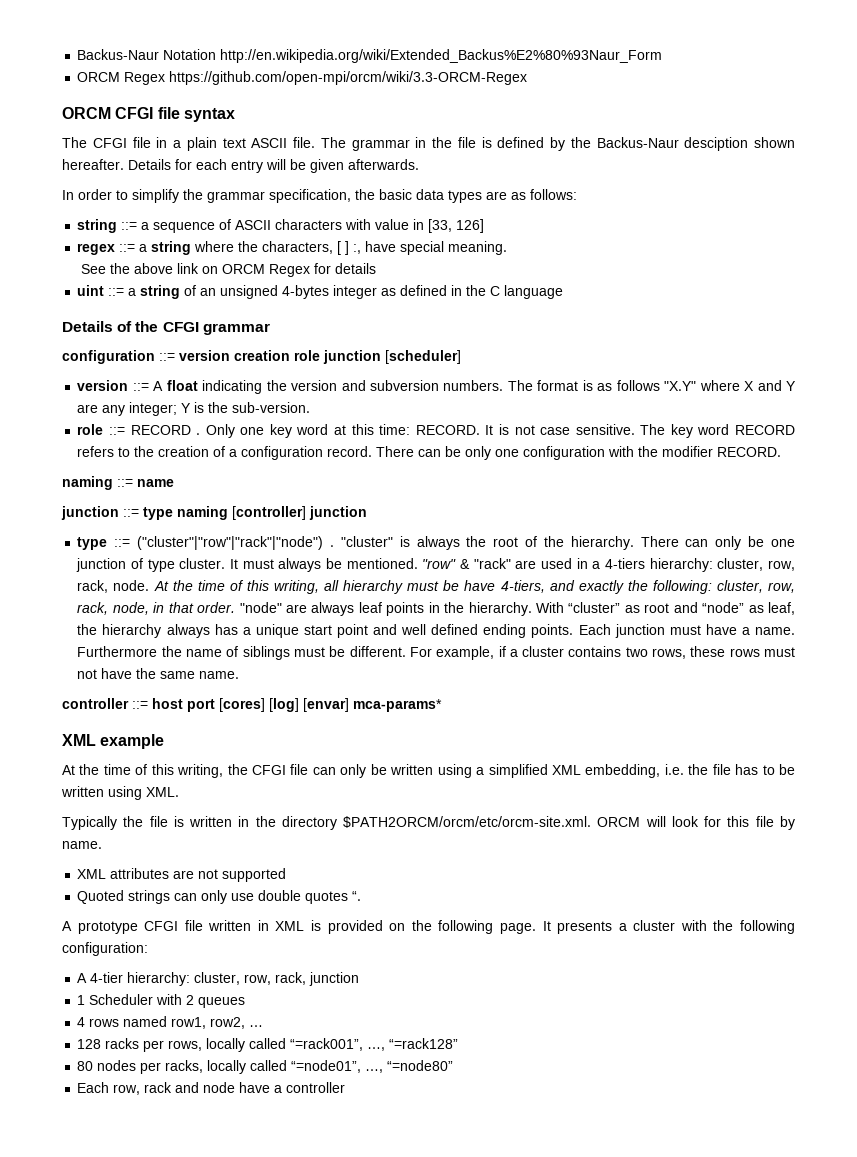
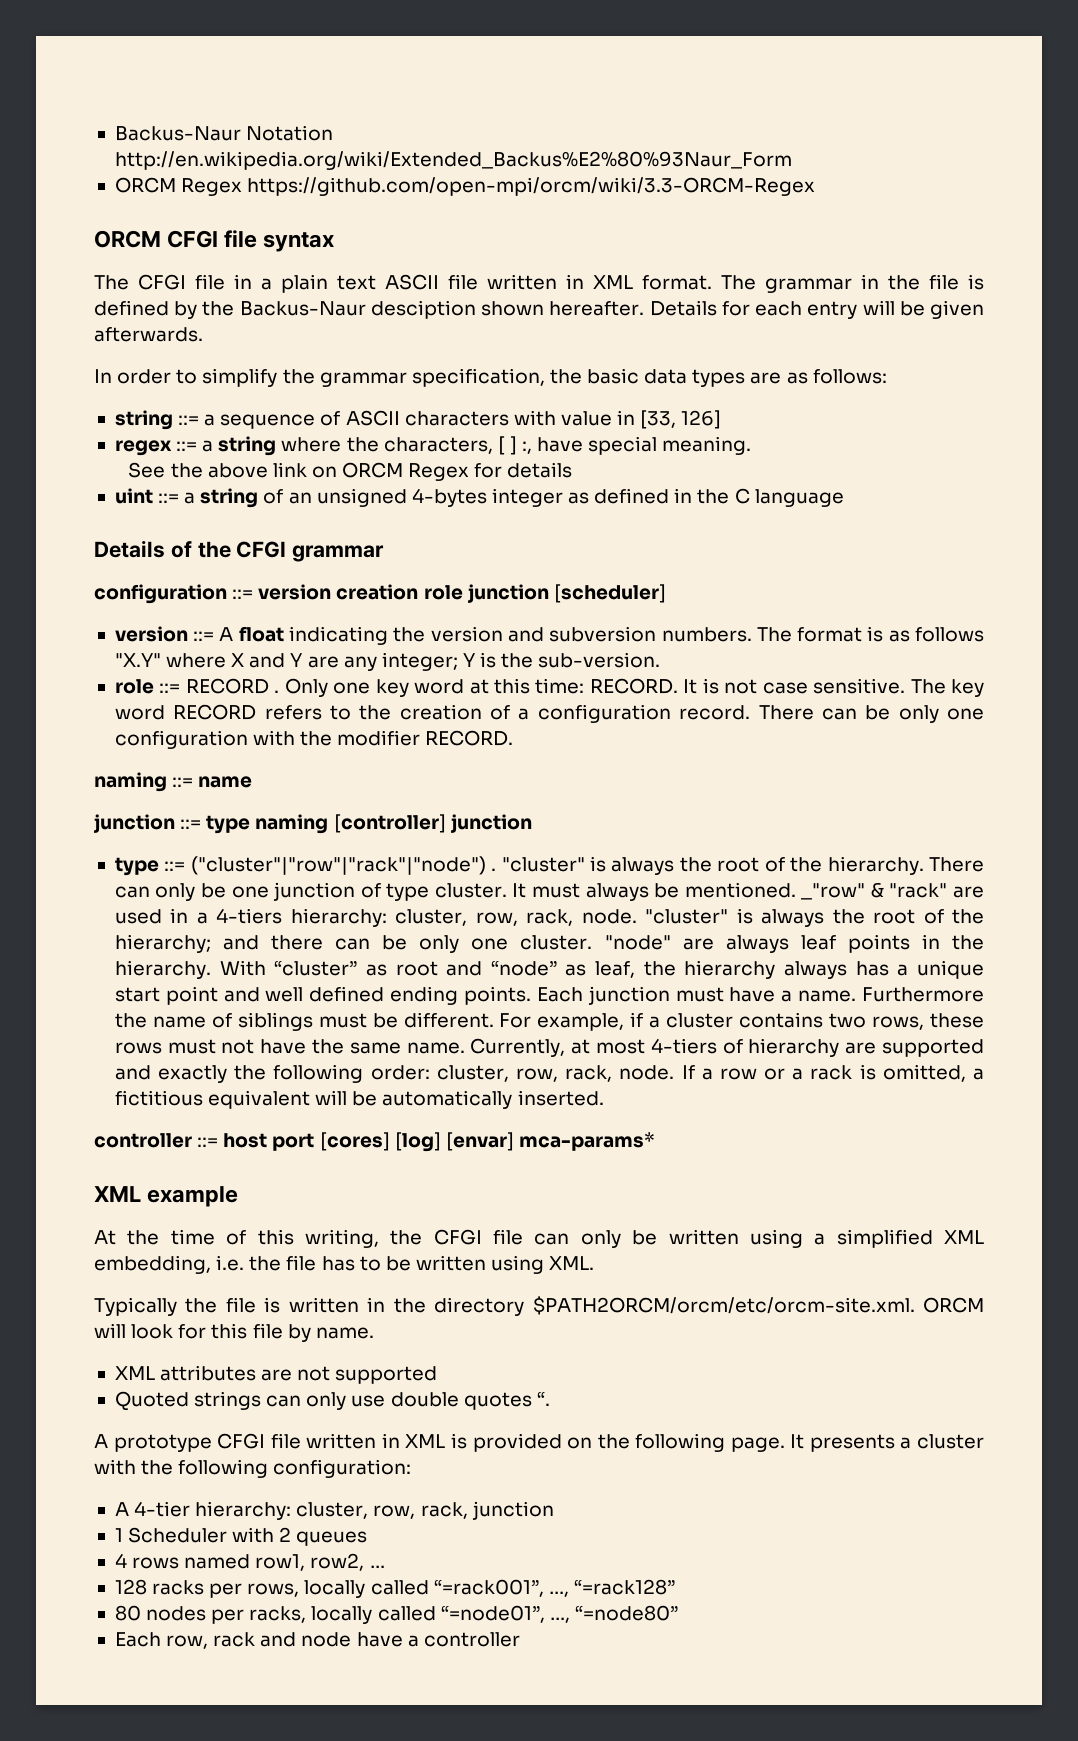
[293,137,315,148] file. -> [448,274,712,290] file written in XML format.
[422,559,457,569] "row" -> [801,883,866,900] _"row"
[153,580,796,594] [77,602,236,615] At the time of this writing, all hierarchy must be have 4-tiers, and exactly the following: cluster, row, rack, node, in that order. -> [645,908,985,927] [114,934,593,953] "cluster" is always the root of the hierarchy; and there can be only one cluster.
(240, 675) none -> [470,1038,984,1057] [114,1064,984,1083] [114,1090,604,1109] Currently, at most 4-tiers of hierarchy are supported and exactly the following order: cluster, row, rack, node. If a row or a rack is omitted, a fictitious equivalent will be automatically inserted.

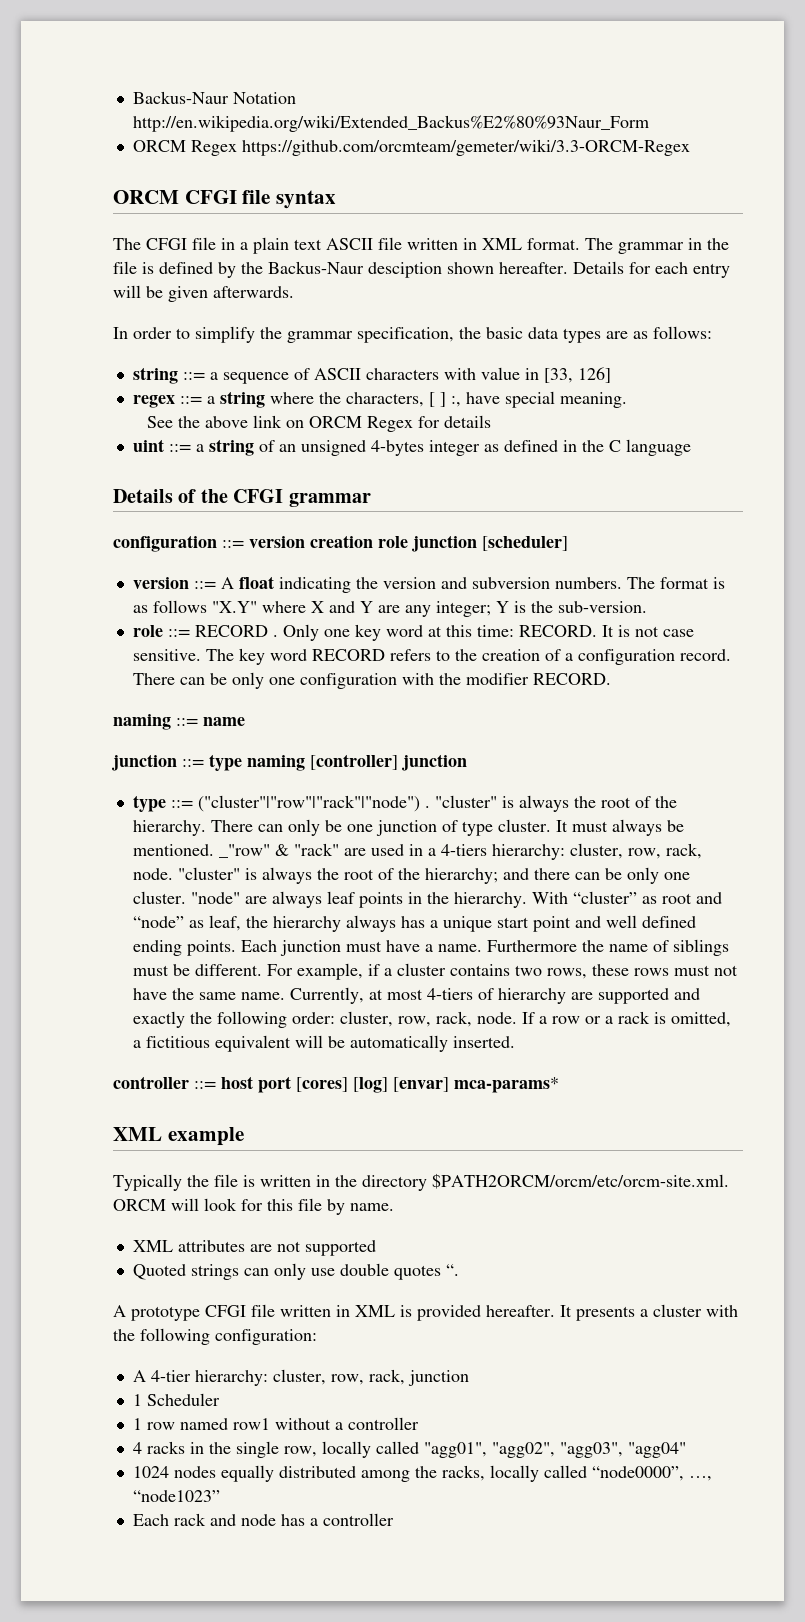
[247,177,816,196] https://github.com/open-mpi/orcm/wiki/3.3-ORCM-Regex -> [241,139,690,156] https://github.com/orcmteam/gemeter/wiki/3.3-ORCM-Regex
[94,1229,984,1248] [94,1255,595,1274] // At the time of this writing, the CFGI file can only be written using a simplified XML embedding, i.e. the file has to be written using XML. -> (244, 1136) none
[567,1433,785,1452] on the following page. -> [486,1305,555,1317] hereafter.
[232,1527,368,1546] [114,1553,385,1571] [114,1579,675,1598] [114,1605,678,1624] [114,1632,209,1649] with 2 queues // 4 rows named row1, row2, … // 128 racks per rows, locally called “=rack001”, …, “=rack128” // 80 nodes per racks, locally called “=node01”, …, “=node80” // Each row, -> [132,1417,419,1430] [132,1441,686,1458] [132,1465,712,1482] [132,1490,220,1502] [132,1514,169,1526] // 1 row named row1 without a controller // 4 racks in the single row, locally called "agg01", "agg02", "agg03", "agg04" // 1024 nodes equally distributed among the racks, locally called “node0000”, …, “node1023” // Each
[356,1632,403,1647] have -> [280,1514,305,1526] has

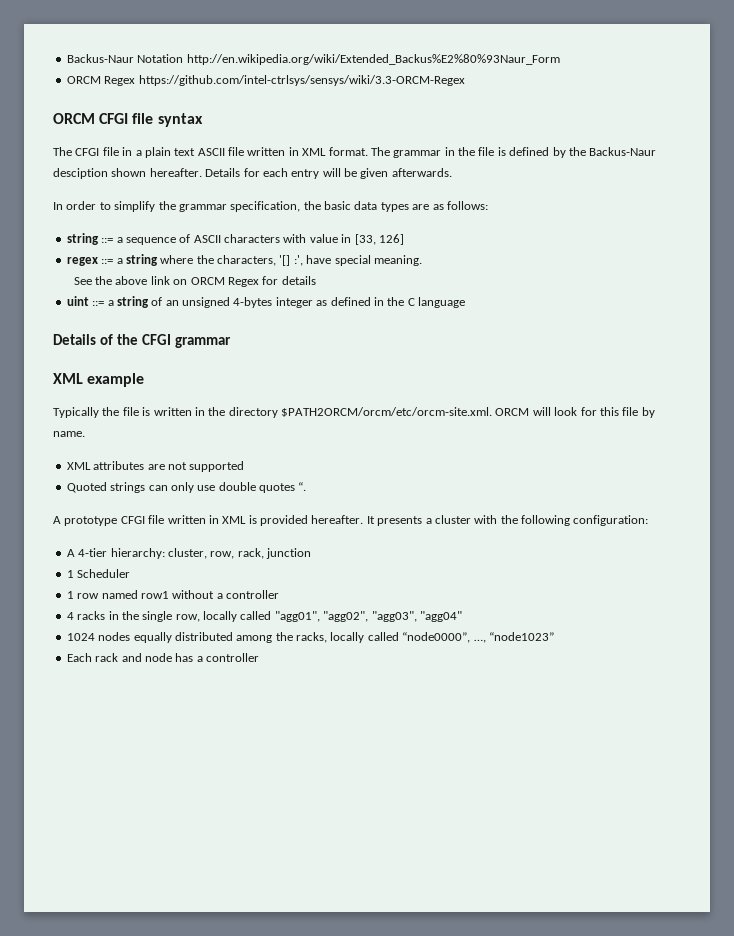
[241,139,690,156] https://github.com/orcmteam/gemeter/wiki/3.3-ORCM-Regex -> [138,75,465,86] https://github.com/intel-ctrlsys/sensys/wiki/3.3-ORCM-Regex
[428,392,461,407] [ ] :, -> [279,255,303,266] '[] :',
[113,535,568,552] [132,576,725,593] [132,600,647,617] [132,624,694,641] [132,648,731,665] [132,672,611,689] [113,714,245,730] [111,754,467,771] [132,795,677,812] [132,819,684,836] [132,843,702,860] [132,867,690,884] [132,891,722,908] [132,915,696,932] [132,939,729,956] [132,963,738,980] [132,987,700,1004] [132,1011,731,1028] [132,1035,515,1052] [113,1076,559,1093] // configuration ::= version creation role junction [scheduler] // version ::= A float indicating the version and subversion numbers. The format is as follows "X.Y" where X and Y are any integer; Y is the sub-version. // role ::= RECORD . Only one key word at this time: RECORD. It is not case sensitive. The key word RECORD refers to the creation of a configuration record. There can be only one configuration with the modifier RECORD. // naming ::= name // junction ::= type naming [controller] junction // type ::= ("cluster"|"row"|"rack"|"node") . "cluster" is always the root of the hierarchy. There can only be one junction of type cluster. It must always be mentioned. _"row" & "rack" are used in a 4-tiers hierarchy: cluster, row, rack, node. "cluster" is always the root of the hierarchy; and there can be only one cluster. "node" are always leaf points in the hierarchy. With “cluster” as root and “node” as leaf, the hierarchy always has a unique start point and well defined ending points. Each junction must have a name. Furthermore the name of siblings must be different. For example, if a cluster contains two rows, these rows must not have the same name. Currently, at most 4-tiers of hierarchy are supported and exactly the following order: cluster, row, rack, node. If a row or a rack is omitted, a fictitious equivalent will be automatically inserted. // controller ::= host port [cores] [log] [envar] mca-params* -> (231, 342) none

